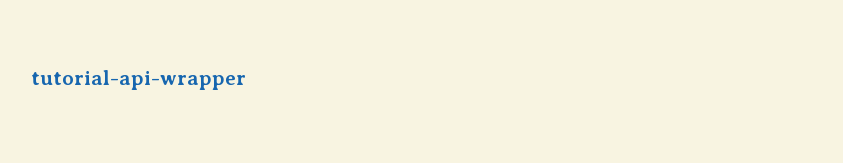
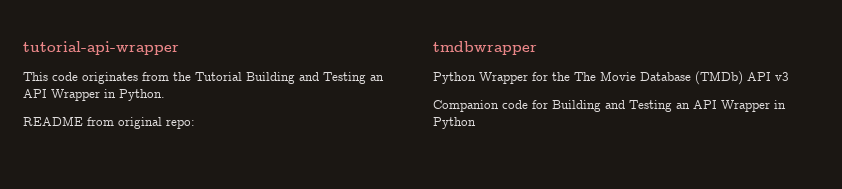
(246, 80) none -> [23,72,384,84] [23,89,165,101] [23,116,195,129] [433,41,537,55] [433,71,789,85] [433,100,786,112] [433,117,476,129] // This code originates from the Tutorial Building and Testing an API Wrapper in Python. // README from original repo: // tmdbwrapper // Python Wrapper for the The Movie Database (TMDb) API v3 // Companion code for Building and Testing an API Wrapper in Python

